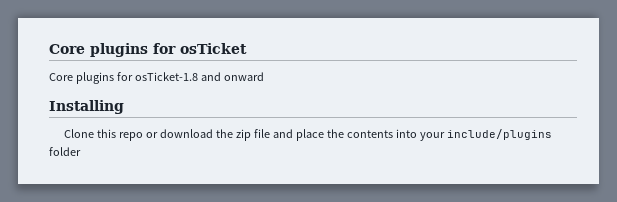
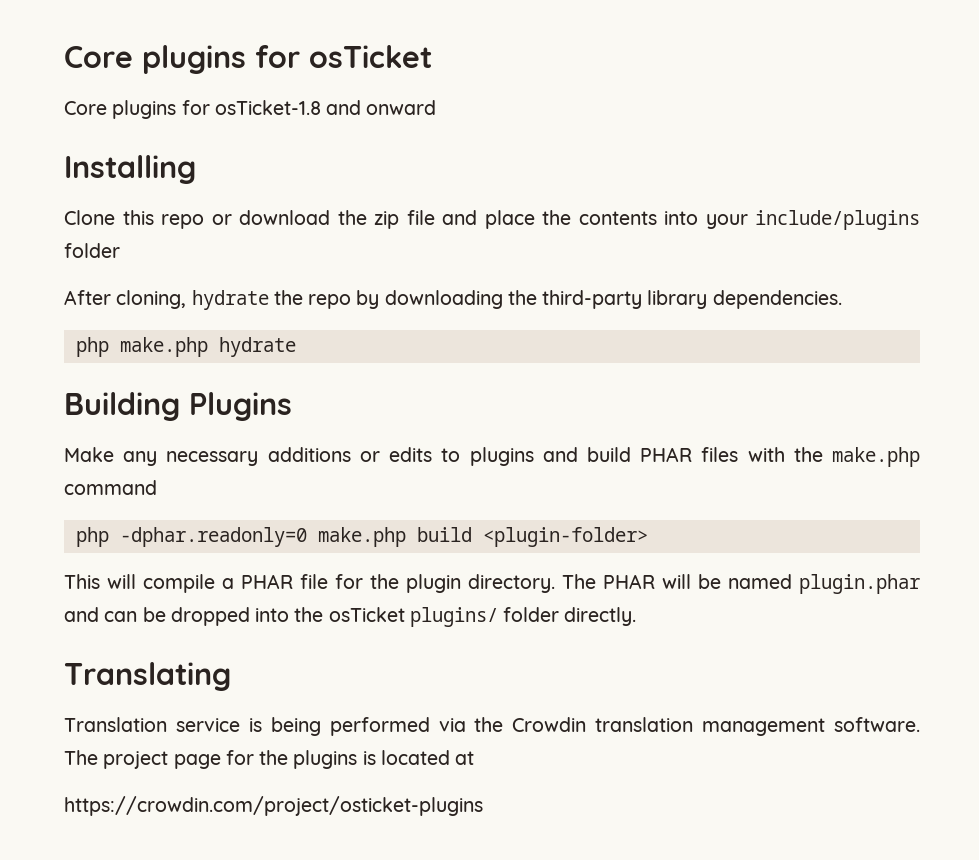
(81, 151) none -> [64,290,842,310] [75,337,296,357] [64,392,292,421] [64,447,920,467] [64,480,157,495] [75,527,648,547] [64,574,920,594] [64,607,637,627] [64,662,231,691] [64,717,920,736] [64,750,475,769] [64,796,483,816] // After cloning, hydrate the repo by downloading the third-party library dependencies. // php make.php hydrate // Building Plugins // Make any necessary additions or edits to plugins and build PHAR files with the make.php command // php -dphar.readonly=0 make.php build <plugin-folder> // This will compile a PHAR file for the plugin directory. The PHAR will be named plugin.phar and can be dropped into the osTicket plugins/ folder directly. // Translating // Translation service is being performed via the Crowdin translation management software. The project page for the plugins is located at // https://crowdin.com/project/osticket-plugins

